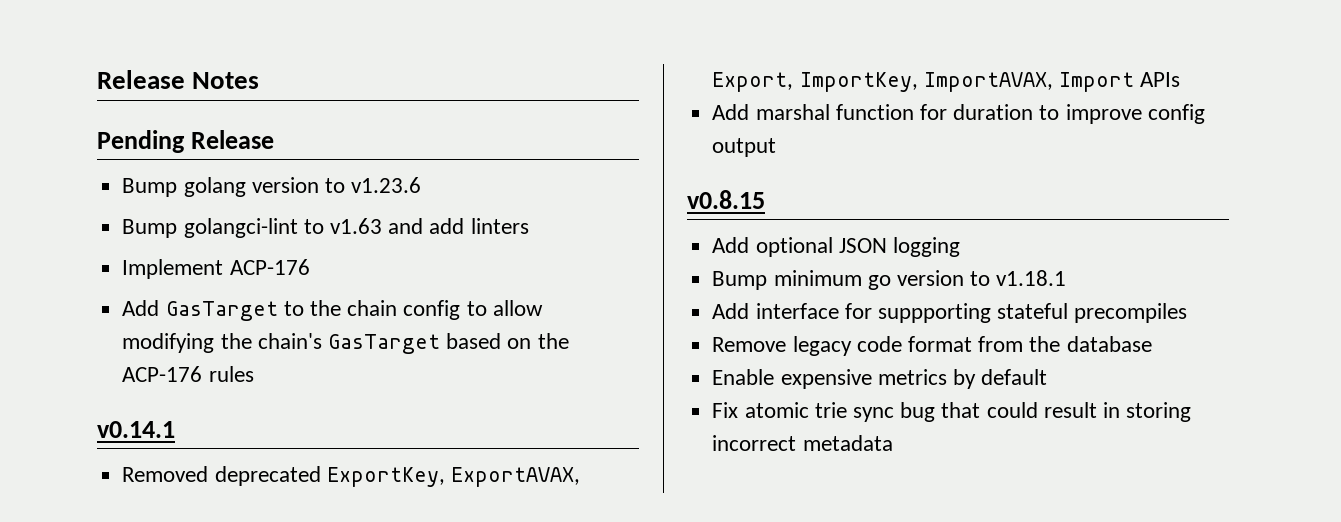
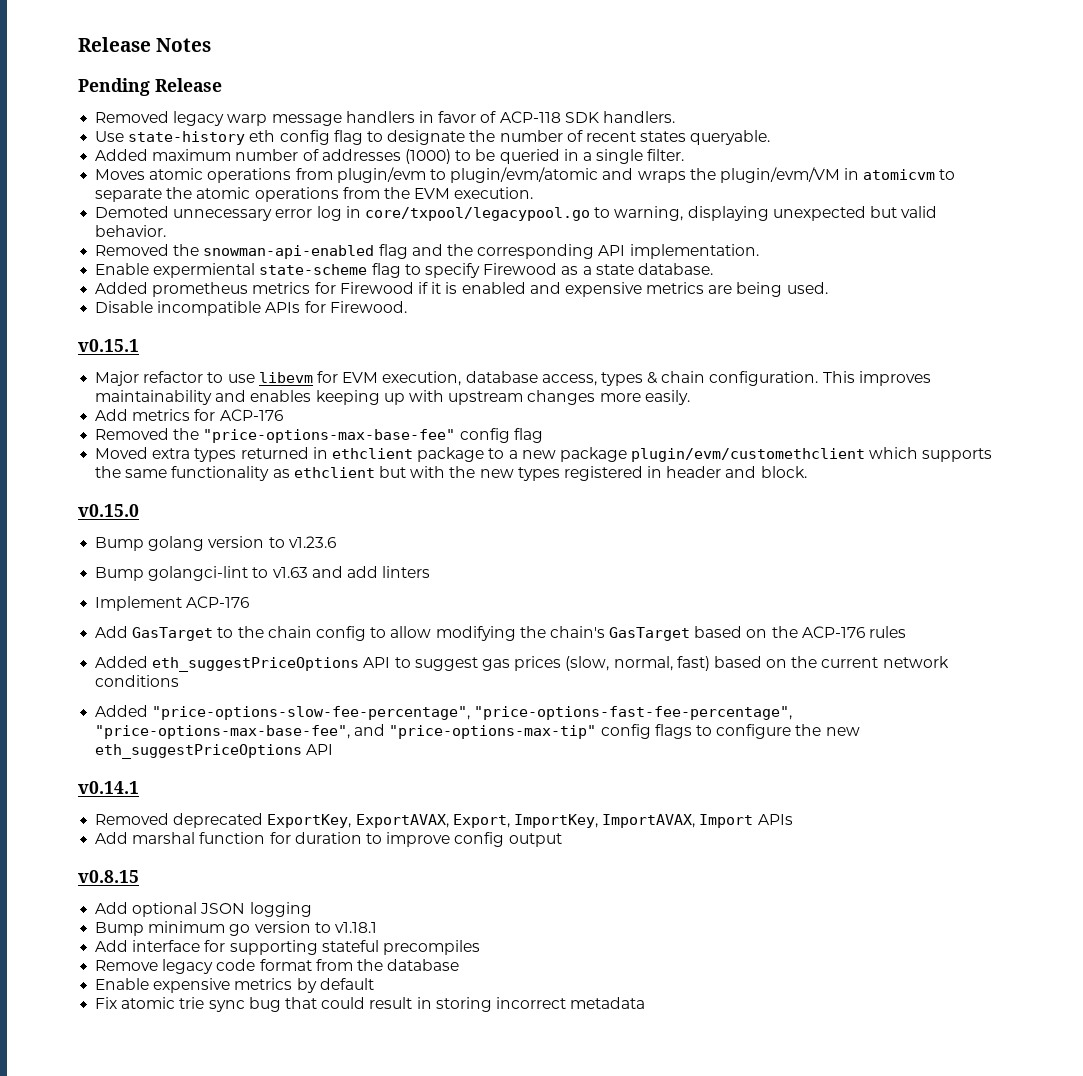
(274, 139) none -> [95,111,675,126] [95,130,771,145] [95,149,685,164] [95,167,956,183] [95,187,534,202] [95,206,938,221] [95,225,167,237] [95,244,759,259] [95,263,713,278] [95,282,828,297] [95,301,407,316] [78,339,139,352] [95,371,931,386] [95,390,690,405] [95,409,283,421] [95,428,543,443] [95,447,993,462] [95,466,807,481] [78,504,139,517] // Removed legacy warp message handlers in favor of ACP-118 SDK handlers. // Use state-history eth config flag to designate the number of recent states queryable. // Added maximum number of addresses (1000) to be queried in a single filter. // Moves atomic operations from plugin/evm to plugin/evm/atomic and wraps the plugin/evm/VM in atomicvm to separate the atomic operations from the EVM execution. // Demoted unnecessary error log in core/txpool/legacypool.go to warning, displaying unexpected but valid behavior. // Removed the snowman-api-enabled flag and the corresponding API implementation. // Enable expermiental state-scheme flag to specify Firewood as a state database. // Added prometheus metrics for Firewood if it is enabled and expensive metrics are being used. // Disable incompatible APIs for Firewood. // v0.15.1 // Major refactor to use libevm for EVM execution, database access, types & chain configuration. This improves maintainability and enables keeping up with upstream changes more easily. // Add metrics for ACP-176 // Removed the "price-options-max-base-fee" config flag // Moved extra types returned in ethclient package to a new package plugin/evm/customethclient which supports the same functionality as ethclient but with the new types registered in header and block. // v0.15.0
(254, 374) none -> [95,656,949,672] [95,675,180,687] [95,705,793,720] [95,724,860,739] [95,744,334,759] // Added eth_suggestPriceOptions API to suggest gas prices (slow, normal, fast) based on the current network conditions // Added "price-options-slow-fee-percentage", "price-options-fast-fee-percentage", "price-options-max-base-fee", and "price-options-max-tip" config flags to configure the new eth_suggestPriceOptions API
[877,303,991,323] suppporting -> [229,940,318,955] supporting

